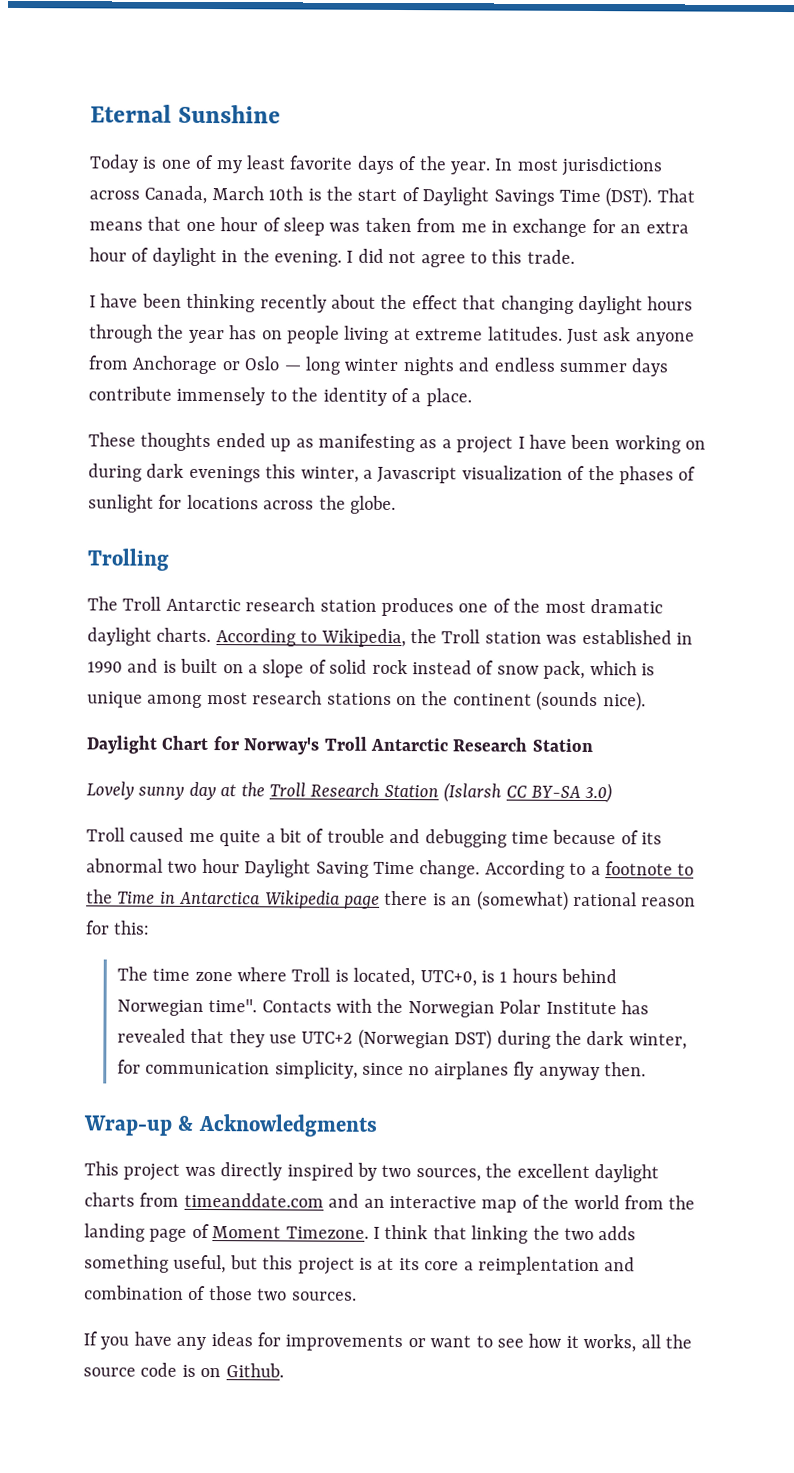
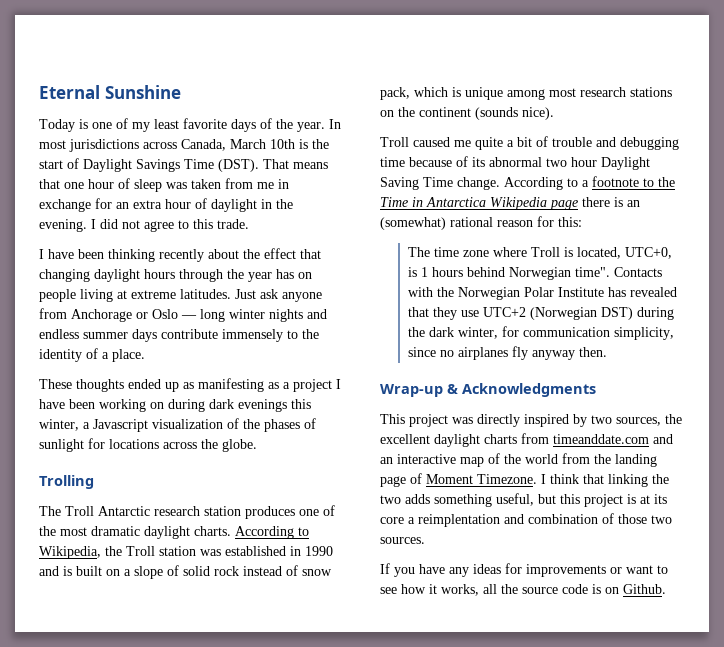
[86,735,593,755] [86,781,613,804] // Daylight Chart for Norway's Troll Antarctic Research Station // Lovely sunny day at the Troll Research Station (Islarsh CC BY-SA 3.0) -> (554, 113) none

